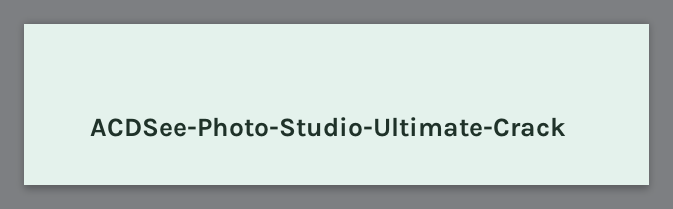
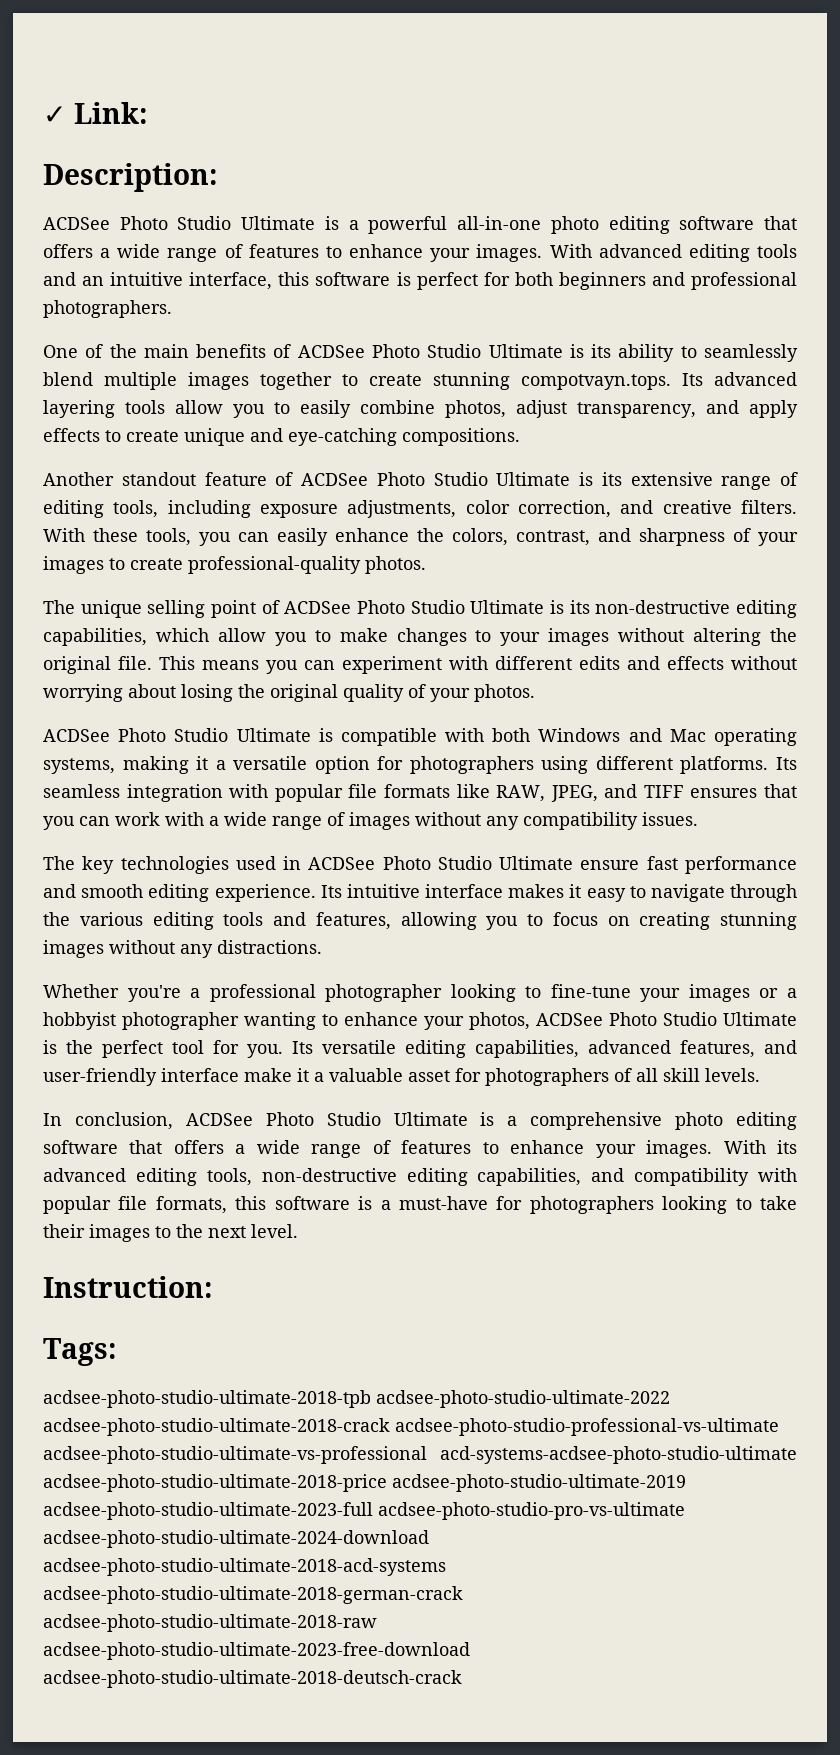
[90,117,566,137] ACDSee-Photo-Studio-Ultimate-Crack -> [43,102,148,124] [43,163,218,192] [43,216,798,234] [43,244,797,262] [43,272,797,290] [43,300,172,318] [43,344,799,362] [43,372,797,390] [43,400,798,418] [43,428,520,446] [43,472,798,490] [43,500,798,518] [43,528,798,546] [43,556,426,574] [43,600,797,618] [43,628,797,646] [43,656,797,674] [43,684,535,702] [43,728,797,746] [43,756,797,774] [43,784,797,802] [43,812,698,830] [43,856,797,874] [43,884,797,902] [43,912,797,930] [43,940,322,958] [43,984,797,1002] [43,1012,797,1030] [43,1040,797,1058] [43,1068,760,1086] [43,1112,797,1130] [43,1140,797,1158] [43,1168,797,1186] [43,1196,797,1214] [43,1224,298,1242] [43,1276,213,1298] [43,1338,117,1366] [43,1390,670,1408] [43,1418,779,1436] [43,1446,797,1464] [43,1474,686,1492] [43,1502,685,1520] [43,1530,429,1548] [43,1558,446,1576] [43,1586,463,1604] [43,1614,377,1632] [43,1642,470,1660] [43,1670,462,1688] ✓ Link: // Description: // ACDSee Photo Studio Ultimate is a powerful all-in-one photo editing software that offers a wide range of features to enhance your images. With advanced editing tools and an intuitive interface, this software is perfect for both beginners and professional photographers. // One of the main benefits of ACDSee Photo Studio Ultimate is its ability to seamlessly blend multiple images together to create stunning compotvayn.tops. Its advanced layering tools allow you to easily combine photos, adjust transparency, and apply effects to create unique and eye-catching compositions. // Another standout feature of ACDSee Photo Studio Ultimate is its extensive range of editing tools, including exposure adjustments, color correction, and creative filters. With these tools, you can easily enhance the colors, contrast, and sharpness of your images to create professional-quality photos. // The unique selling point of ACDSee Photo Studio Ultimate is its non-destructive editing capabilities, which allow you to make changes to your images without altering the original file. This means you can experiment with different edits and effects without worrying about losing the original quality of your photos. // ACDSee Photo Studio Ultimate is compatible with both Windows and Mac operating systems, making it a versatile option for photographers using different platforms. Its seamless integration with popular file formats like RAW, JPEG, and TIFF ensures that you can work with a wide range of images without any compatibility issues. // The key technologies used in ACDSee Photo Studio Ultimate ensure fast performance and smooth editing experience. Its intuitive interface makes it easy to navigate through the various editing tools and features, allowing you to focus on creating stunning images without any distractions. // Whether you're a professional photographer looking to fine-tune your images or a hobbyist photographer wanting to enhance your photos, ACDSee Photo Studio Ultimate is the perfect tool for you. Its versatile editing capabilities, advanced features, and user-friendly interface make it a valuable asset for photographers of all skill levels. // In conclusion, ACDSee Photo Studio Ultimate is a comprehensive photo editing software that offers a wide range of features to enhance your images. With its advanced editing tools, non-destructive editing capabilities, and compatibility with popular file formats, this software is a must-have for photographers looking to take their images to the next level. // Instruction: // Tags: // acdsee-photo-studio-ultimate-2018-tpb acdsee-photo-studio-ultimate-2022 acdsee-photo-studio-ultimate-2018-crack acdsee-photo-studio-professional-vs-ultimate acdsee-photo-studio-ultimate-vs-professional acd-systems-acdsee-photo-studio-ultimate acdsee-photo-studio-ultimate-2018-price acdsee-photo-studio-ultimate-2019 acdsee-photo-studio-ultimate-2023-full acdsee-photo-studio-pro-vs-ultimate acdsee-photo-studio-ultimate-2024-download acdsee-photo-studio-ultimate-2018-acd-systems acdsee-photo-studio-ultimate-2018-german-crack acdsee-photo-studio-ultimate-2018-raw acdsee-photo-studio-ultimate-2023-free-download acdsee-photo-studio-ultimate-2018-deutsch-crack

